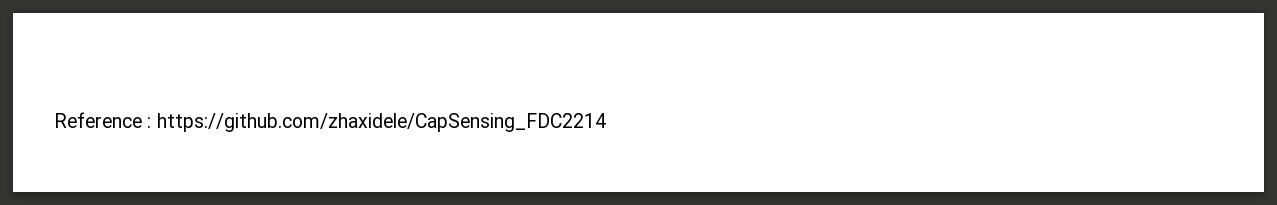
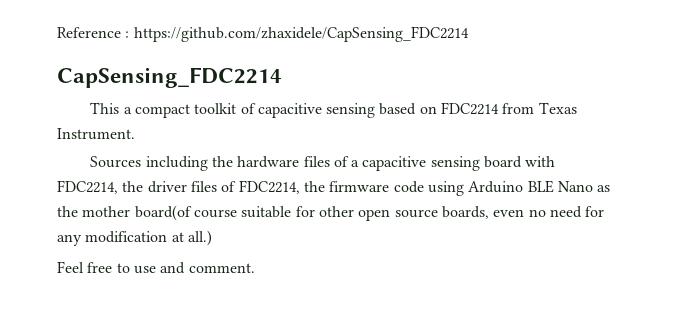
(606, 122) none -> [57,67,282,88] [90,102,577,118] [57,128,135,140] [90,156,556,171] [57,180,611,196] [57,205,605,221] [57,230,212,246] [57,261,255,274] // CapSensing_FDC2214 // This a compact toolkit of capacitive sensing based on FDC2214 from Texas Instrument. // Sources including the hardware files of a capacitive sensing board with FDC2214, the driver files of FDC2214, the firmware code using Arduino BLE Nano as the mother board(of course suitable for other open source boards, even no need for any modification at all.) // Feel free to use and comment.

